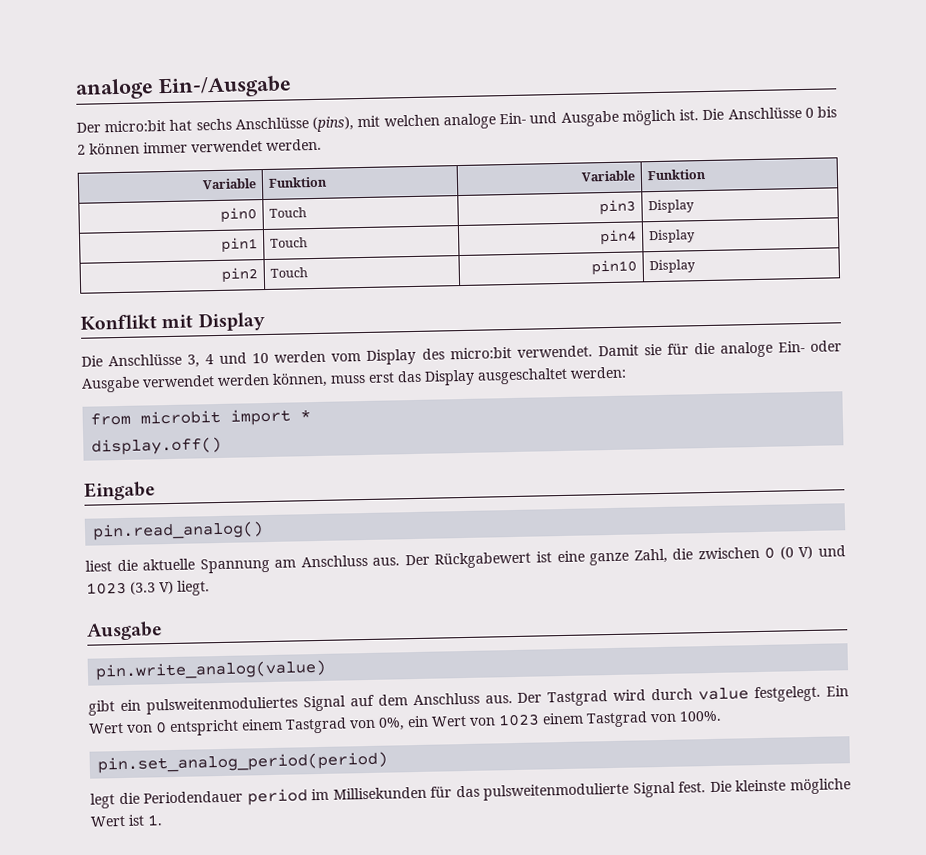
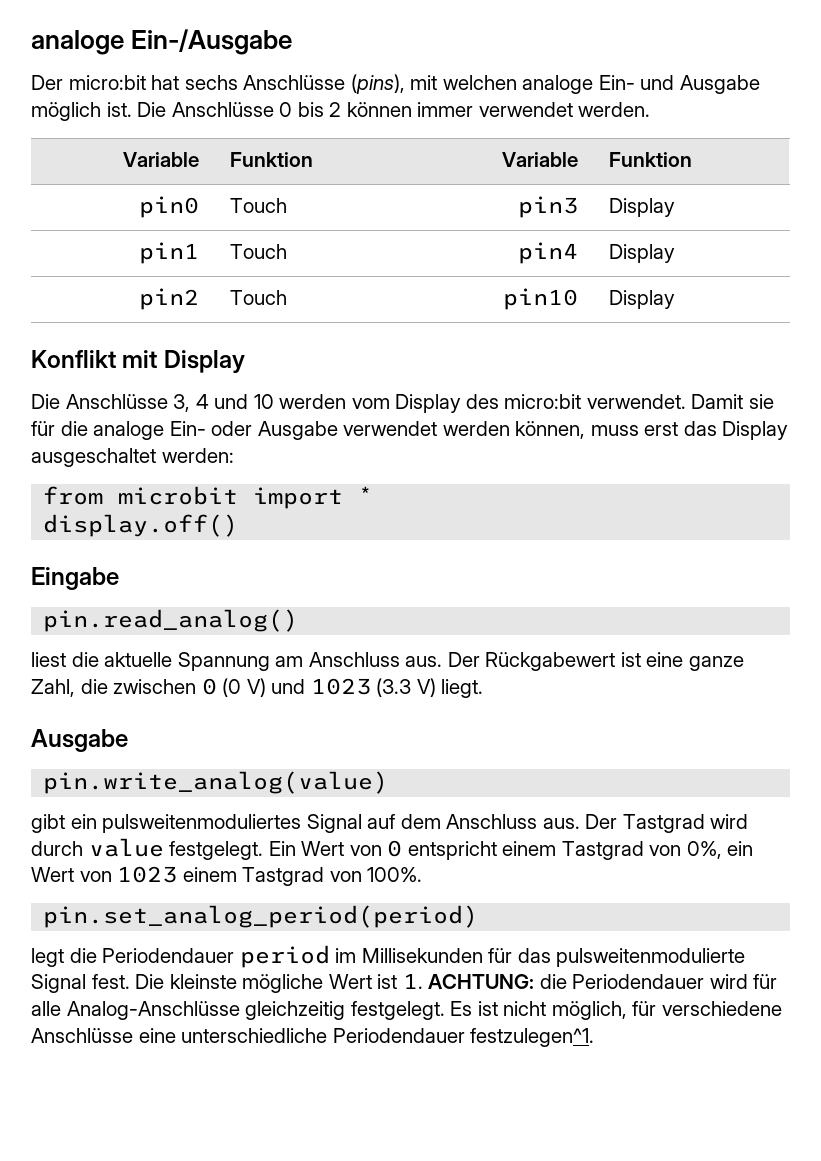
(163, 820) none -> [428,974,778,989] [31,1001,782,1020] [31,1028,595,1047] ACHTUNG: die Periodendauer wird für alle Analog-Anschlüsse gleichzeitig festgelegt. Es ist nicht möglich, für verschiedene Anschlüsse eine unterschiedliche Periodendauer festzulegen^1.

